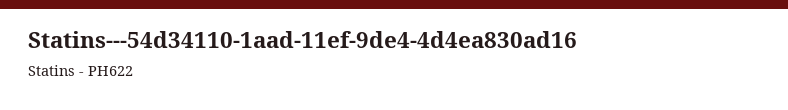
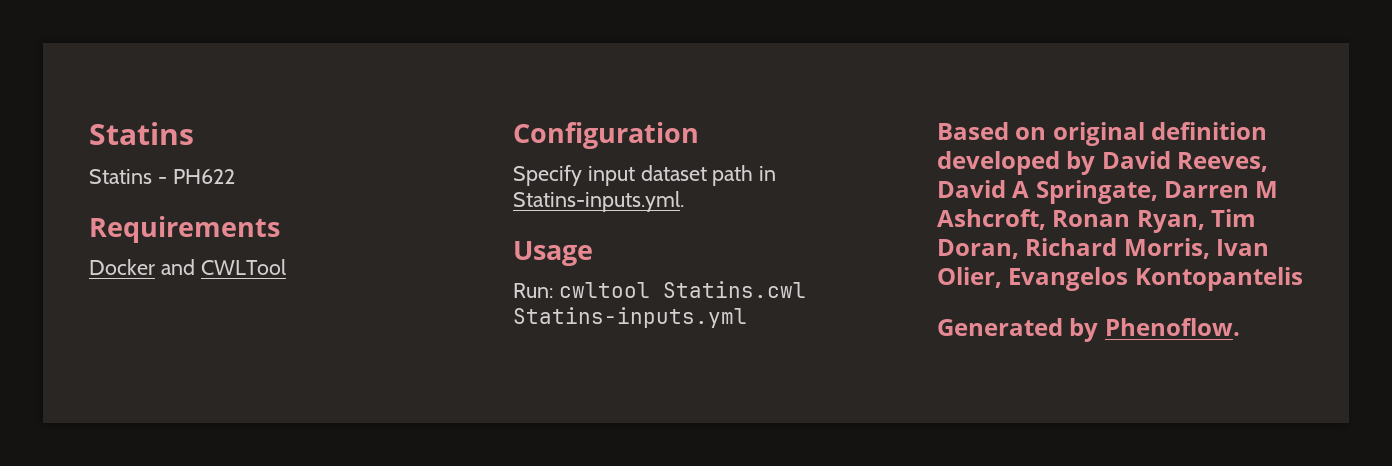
[28,31,577,48] Statins---54d34110-1aad-11ef-9de4-4d4ea830ad16 -> [89,122,194,145] Statins
(133, 71) none -> [89,216,280,243] [89,259,286,275] [513,122,699,149] [513,165,777,186] [513,191,684,212] [513,241,593,266] [513,281,806,298] [513,307,747,328] [937,122,1268,146] [937,151,1269,175] [937,180,1279,204] [937,209,1257,233] [937,238,1270,259] [937,267,1303,291] [937,318,1240,342] // Requirements // Docker and CWLTool // Configuration // Specify input dataset path in Statins-inputs.yml. // Usage // Run: cwltool Statins.cwl Statins-inputs.yml // Based on original definition developed by David Reeves, David A Springate, Darren M Ashcroft, Ronan Ryan, Tim Doran, Richard Morris, Ivan Olier, Evangelos Kontopantelis // Generated by Phenoflow.

